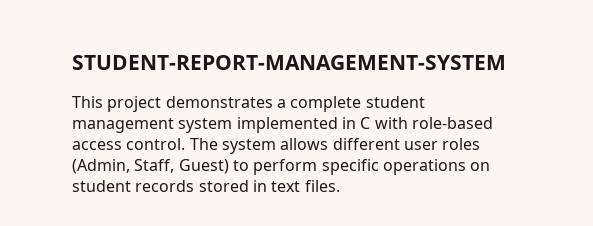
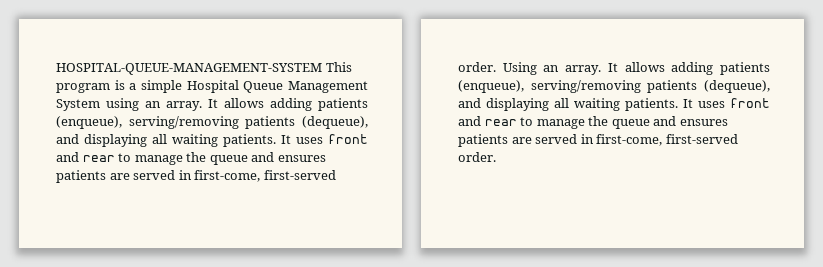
[72,55,506,70] [72,96,425,112] [72,117,493,133] [72,138,481,154] [72,159,491,175] [72,180,340,192] STUDENT-REPORT-MANAGEMENT-SYSTEM // This project demonstrates a complete student management system implemented in C with role-based access control. The system allows different user roles (Admin, Staff, Guest) to perform specific operations on student records stored in text files. -> [56,62,352,75] [56,80,368,93] [56,98,368,111] [56,116,368,129] [56,134,368,147] [56,152,326,165] [56,170,336,183] [458,62,770,75] [458,80,770,93] [458,98,770,111] [458,116,728,129] [458,134,738,147] [458,152,496,162] HOSPITAL-QUEUE-MANAGEMENT-SYSTEM This program is a simple Hospital Queue Management System using an array. It allows adding patients (enqueue), serving/removing patients (dequeue), and displaying all waiting patients. It uses front and rear to manage the queue and ensures patients are served in first-come, first-served order. Using an array. It allows adding patients (enqueue), serving/removing patients (dequeue), and displaying all waiting patients. It uses front and rear to manage the queue and ensures patients are served in first-come, first-served order.

